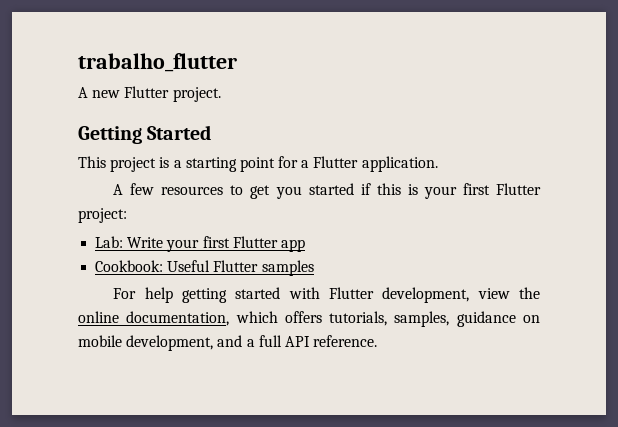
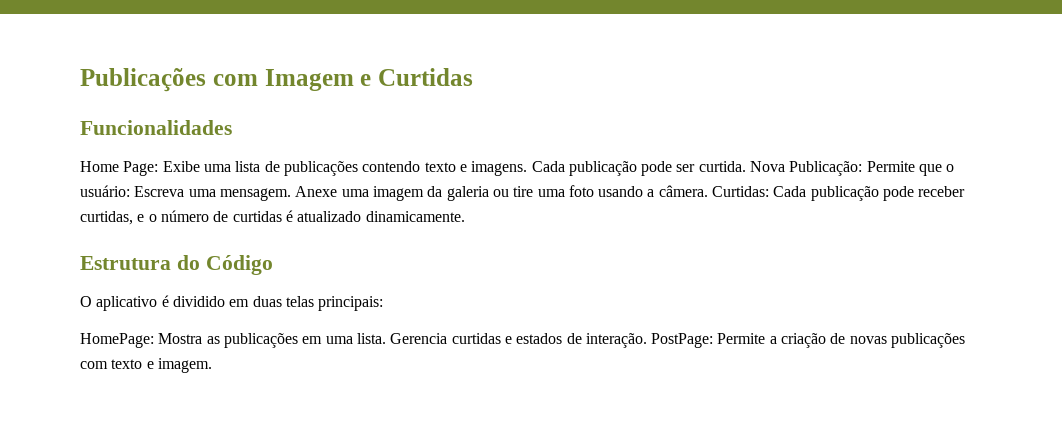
[78,53,237,72] [78,86,221,102] [78,125,212,144] [78,156,438,172] [113,183,541,199] [78,208,127,223] [95,236,305,252] [95,260,314,276] [113,287,540,303] [78,311,540,327] [78,335,378,351] trabalho_flutter // A new Flutter project. // Getting Started // This project is a starting point for a Flutter application. // A few resources to get you started if this is your first Flutter project: // Lab: Write your first Flutter app // Cookbook: Useful Flutter samples // For help getting started with Flutter development, view the online documentation, which offers tutorials, samples, guidance on mobile development, and a full API reference. -> [80,68,473,92] [80,120,232,135] [80,161,955,176] [80,185,966,201] [80,210,465,225] [80,255,273,275] [80,295,384,311] [80,333,966,348] [80,358,212,373] Publicações com Imagem e Curtidas // Funcionalidades // Home Page: Exibe uma lista de publicações contendo texto e imagens. Cada publicação pode ser curtida. Nova Publicação: Permite que o usuário: Escreva uma mensagem. Anexe uma imagem da galeria ou tire uma foto usando a câmera. Curtidas: Cada publicação pode receber curtidas, e o número de curtidas é atualizado dinamicamente. // Estrutura do Código // O aplicativo é dividido em duas telas principais: // HomePage: Mostra as publicações em uma lista. Gerencia curtidas e estados de interação. PostPage: Permite a criação de novas publicações com texto e imagem.

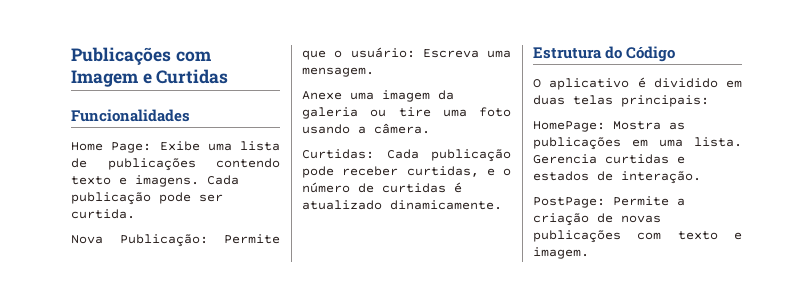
(746, 166) none -> (135, 214) //
(291, 194) none -> (374, 72) //
(708, 191) none -> (430, 128) //
(647, 340) none -> (701, 177) //

